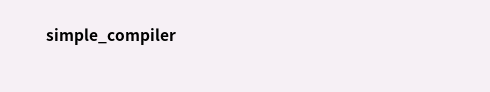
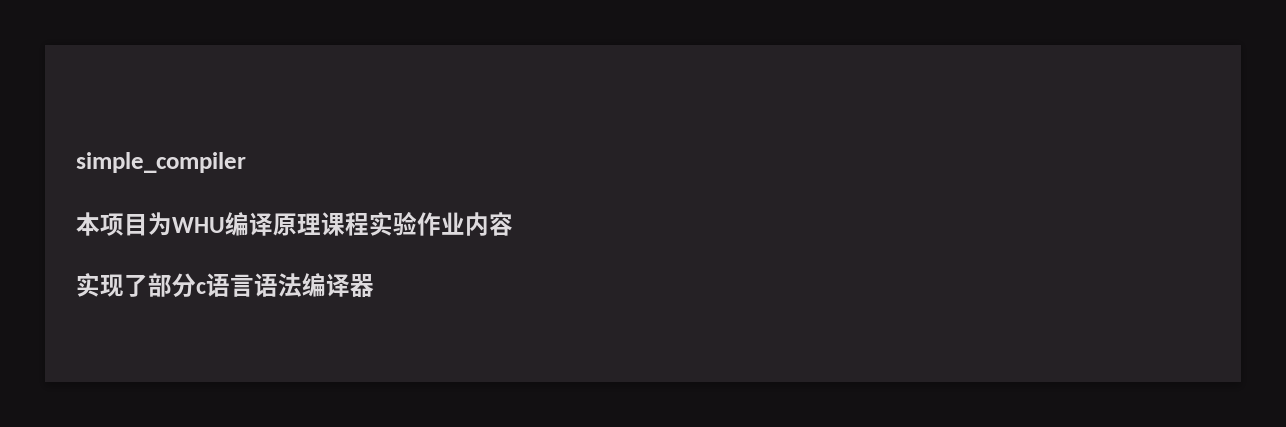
(176, 36) none -> [76,211,513,236] [76,273,374,297] // 本项目为WHU编译原理课程实验作业内容 // 实现了部分c语言语法编译器

